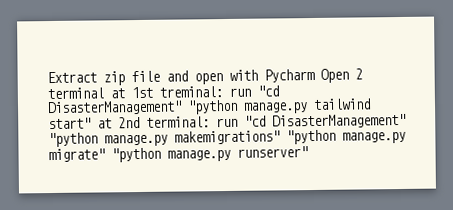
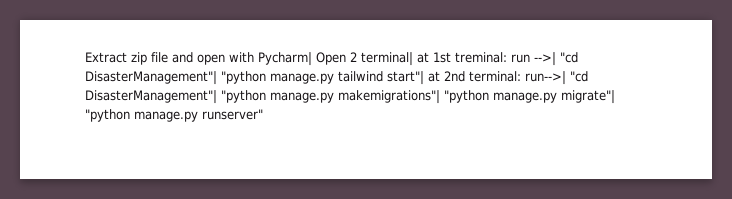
[264,68,315,83] Pycharm -> [258,52,312,66] Pycharm|
[47,87,104,100] terminal -> [361,52,413,66] terminal|
[257,85,279,97] [47,100,182,116] "cd DisasterManagement" -> [534,52,578,66] [85,71,217,85] -->| "cd DisasterManagement"|
[48,117,91,130] start" -> [387,71,424,85] start"|
[216,113,406,129] [48,129,406,148] [48,148,105,163] run "cd DisasterManagement" "python manage.py makemigrations" "python manage.py migrate" -> [525,71,588,85] [85,90,615,104] run-->| "cd DisasterManagement"| "python manage.py makemigrations"| "python manage.py migrate"|

